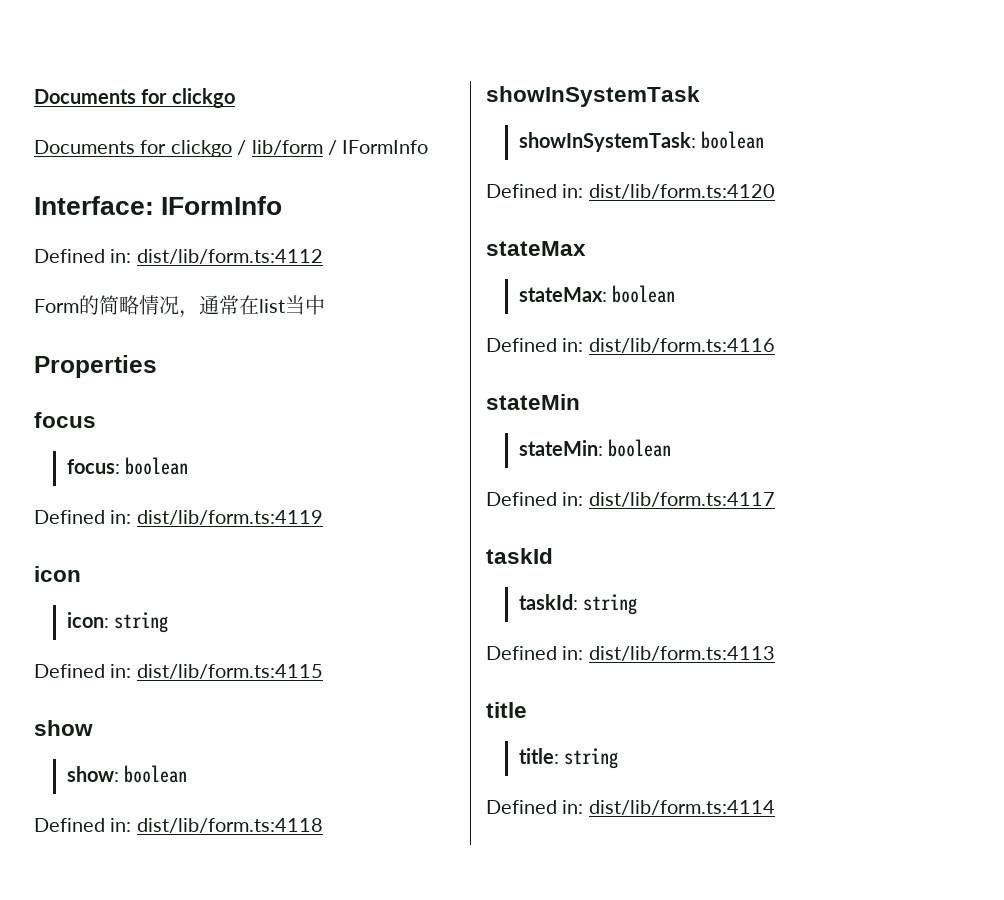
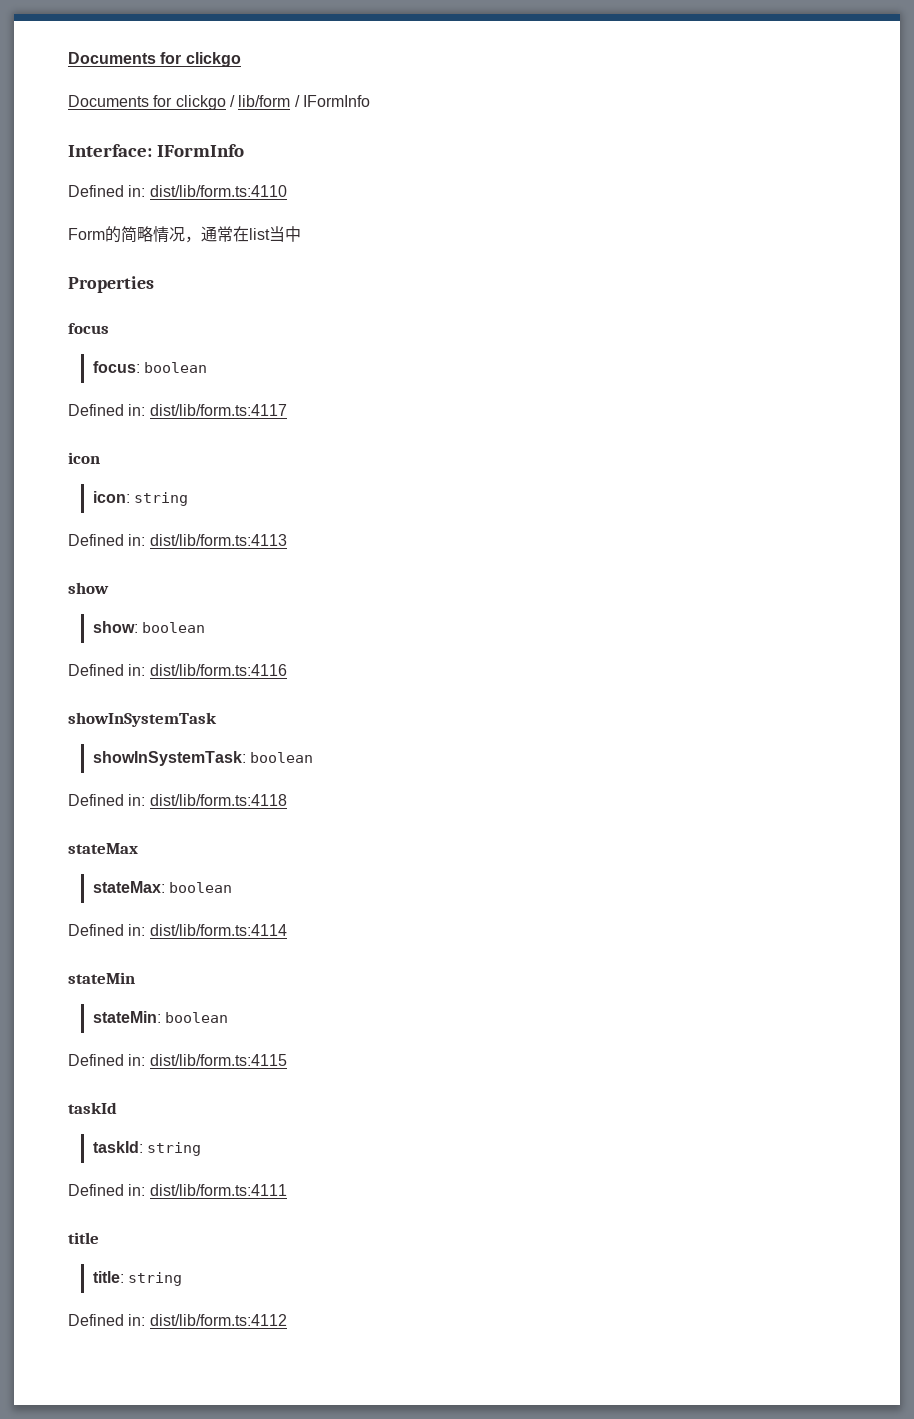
[136,249,323,264] dist/lib/form.ts:4112 -> [149,185,287,197] dist/lib/form.ts:4110
[136,510,323,525] dist/lib/form.ts:4119 -> [149,404,287,416] dist/lib/form.ts:4117
[136,664,323,679] dist/lib/form.ts:4115 -> [149,534,287,546] dist/lib/form.ts:4113
[136,818,323,833] dist/lib/form.ts:4118 -> [149,664,287,676] dist/lib/form.ts:4116
[588,184,775,199] dist/lib/form.ts:4120 -> [149,794,287,806] dist/lib/form.ts:4118
[588,338,775,353] dist/lib/form.ts:4116 -> [149,924,287,936] dist/lib/form.ts:4114
[588,492,775,507] dist/lib/form.ts:4117 -> [149,1054,287,1066] dist/lib/form.ts:4115
[588,646,775,661] dist/lib/form.ts:4113 -> [149,1184,287,1196] dist/lib/form.ts:4111
[588,800,775,815] dist/lib/form.ts:4114 -> [149,1314,287,1326] dist/lib/form.ts:4112

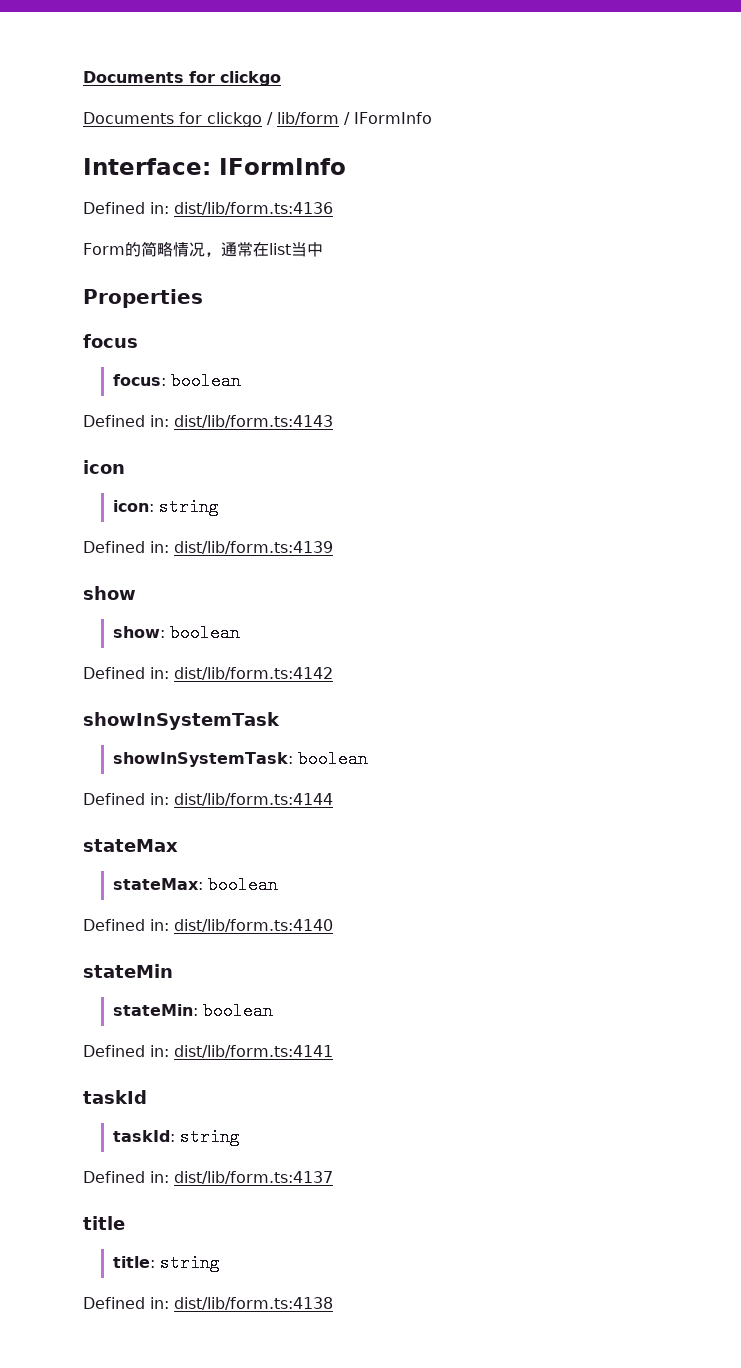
[149,185,287,197] dist/lib/form.ts:4110 -> [174,202,333,215] dist/lib/form.ts:4136
[149,404,287,416] dist/lib/form.ts:4117 -> [174,415,333,428] dist/lib/form.ts:4143
[149,534,287,546] dist/lib/form.ts:4113 -> [174,541,333,554] dist/lib/form.ts:4139
[149,664,287,676] dist/lib/form.ts:4116 -> [174,667,333,680] dist/lib/form.ts:4142
[149,794,287,806] dist/lib/form.ts:4118 -> [174,793,333,806] dist/lib/form.ts:4144
[149,924,287,936] dist/lib/form.ts:4114 -> [174,919,333,932] dist/lib/form.ts:4140
[149,1054,287,1066] dist/lib/form.ts:4115 -> [174,1045,333,1058] dist/lib/form.ts:4141
[149,1184,287,1196] dist/lib/form.ts:4111 -> [174,1171,333,1184] dist/lib/form.ts:4137
[149,1314,287,1326] dist/lib/form.ts:4112 -> [174,1297,333,1310] dist/lib/form.ts:4138

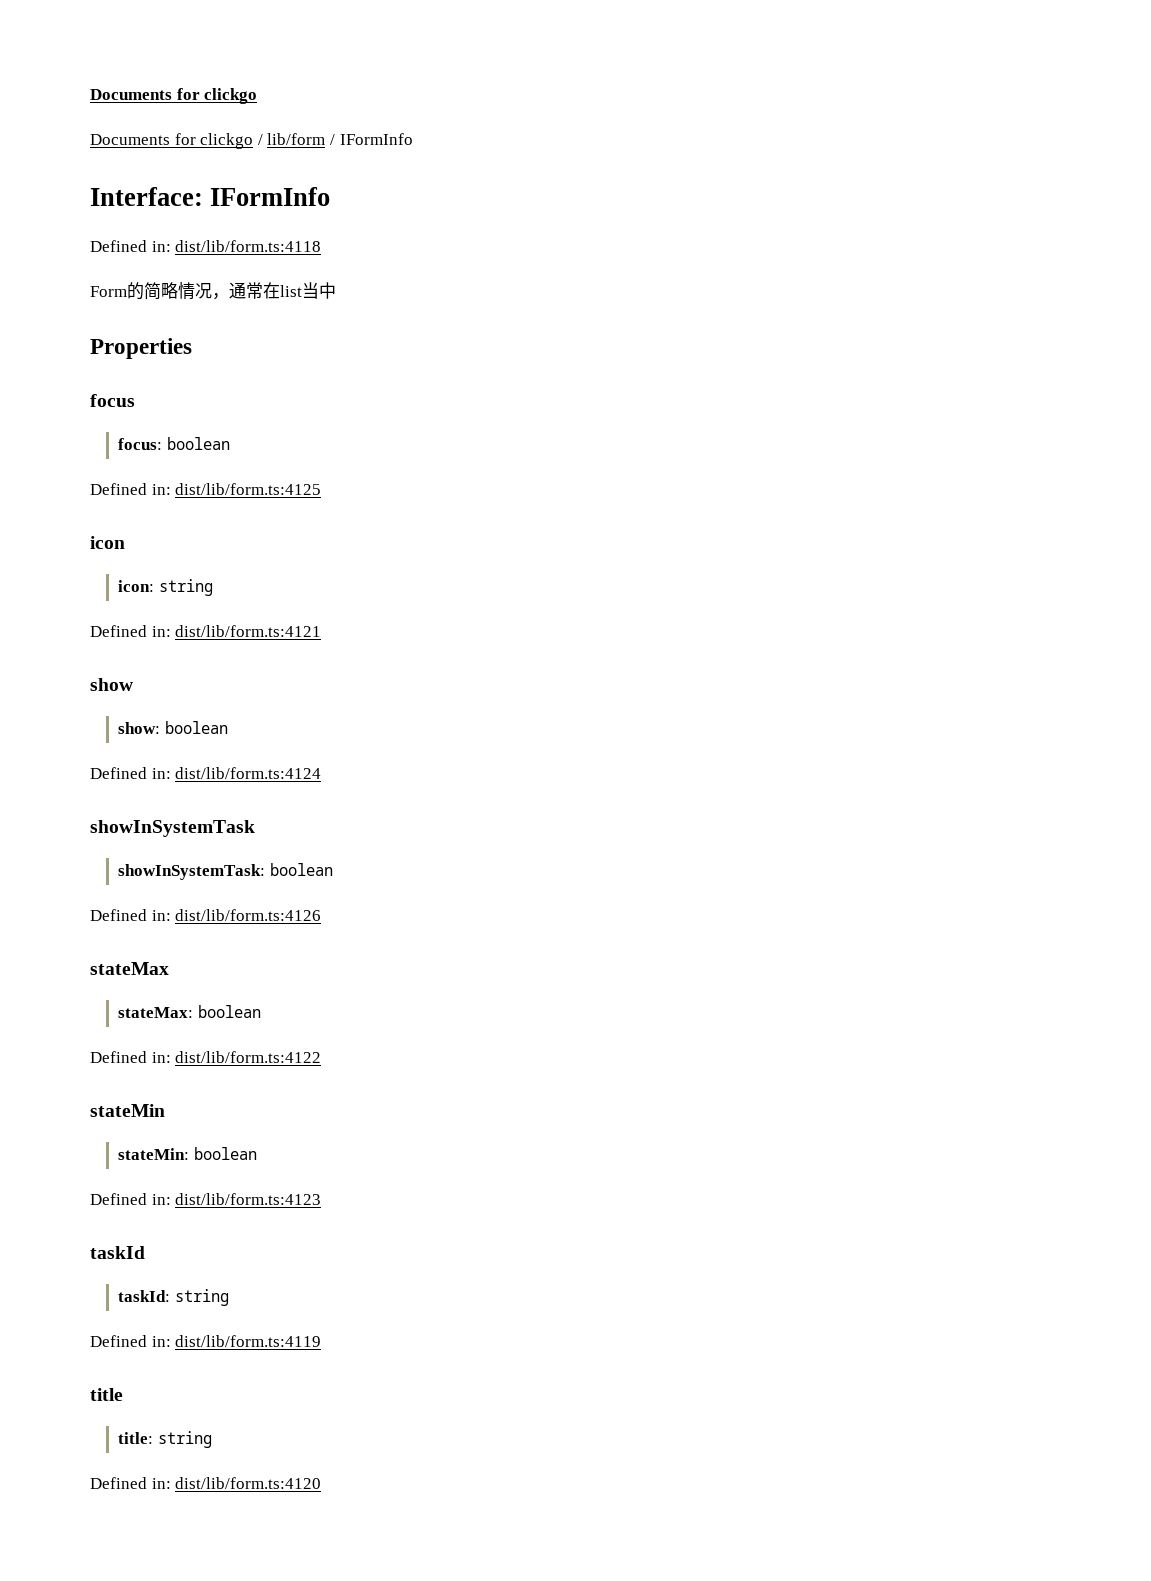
[174,202,333,215] dist/lib/form.ts:4136 -> [175,240,322,252] dist/lib/form.ts:4118
[174,415,333,428] dist/lib/form.ts:4143 -> [175,483,322,495] dist/lib/form.ts:4125
[174,541,333,554] dist/lib/form.ts:4139 -> [175,625,322,637] dist/lib/form.ts:4121
[174,667,333,680] dist/lib/form.ts:4142 -> [175,767,322,779] dist/lib/form.ts:4124
[174,793,333,806] dist/lib/form.ts:4144 -> [175,909,322,921] dist/lib/form.ts:4126
[174,919,333,932] dist/lib/form.ts:4140 -> [175,1051,322,1063] dist/lib/form.ts:4122
[174,1045,333,1058] dist/lib/form.ts:4141 -> [175,1193,322,1205] dist/lib/form.ts:4123
[174,1171,333,1184] dist/lib/form.ts:4137 -> [175,1335,322,1347] dist/lib/form.ts:4119
[174,1297,333,1310] dist/lib/form.ts:4138 -> [175,1477,322,1489] dist/lib/form.ts:4120

